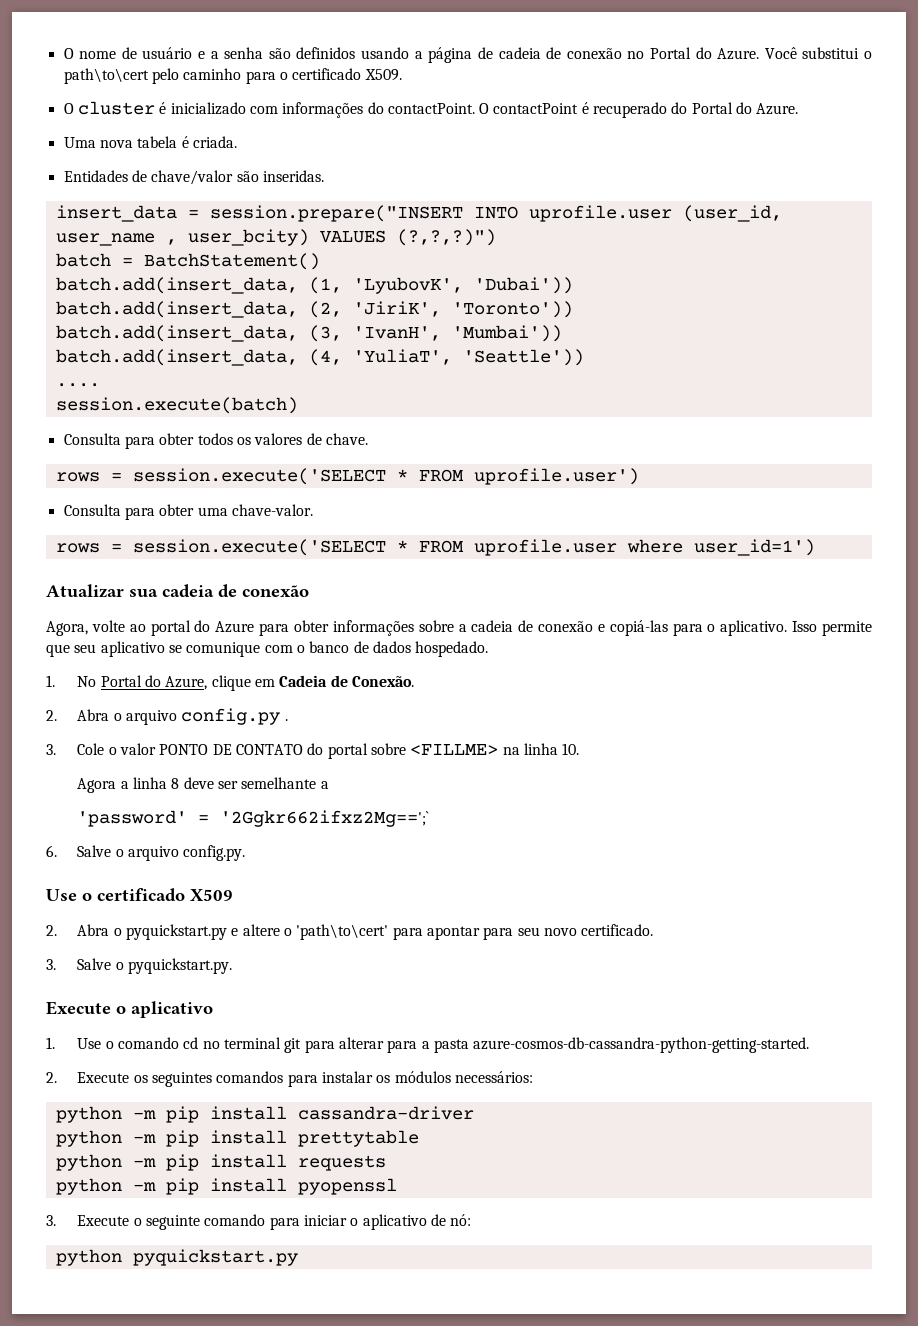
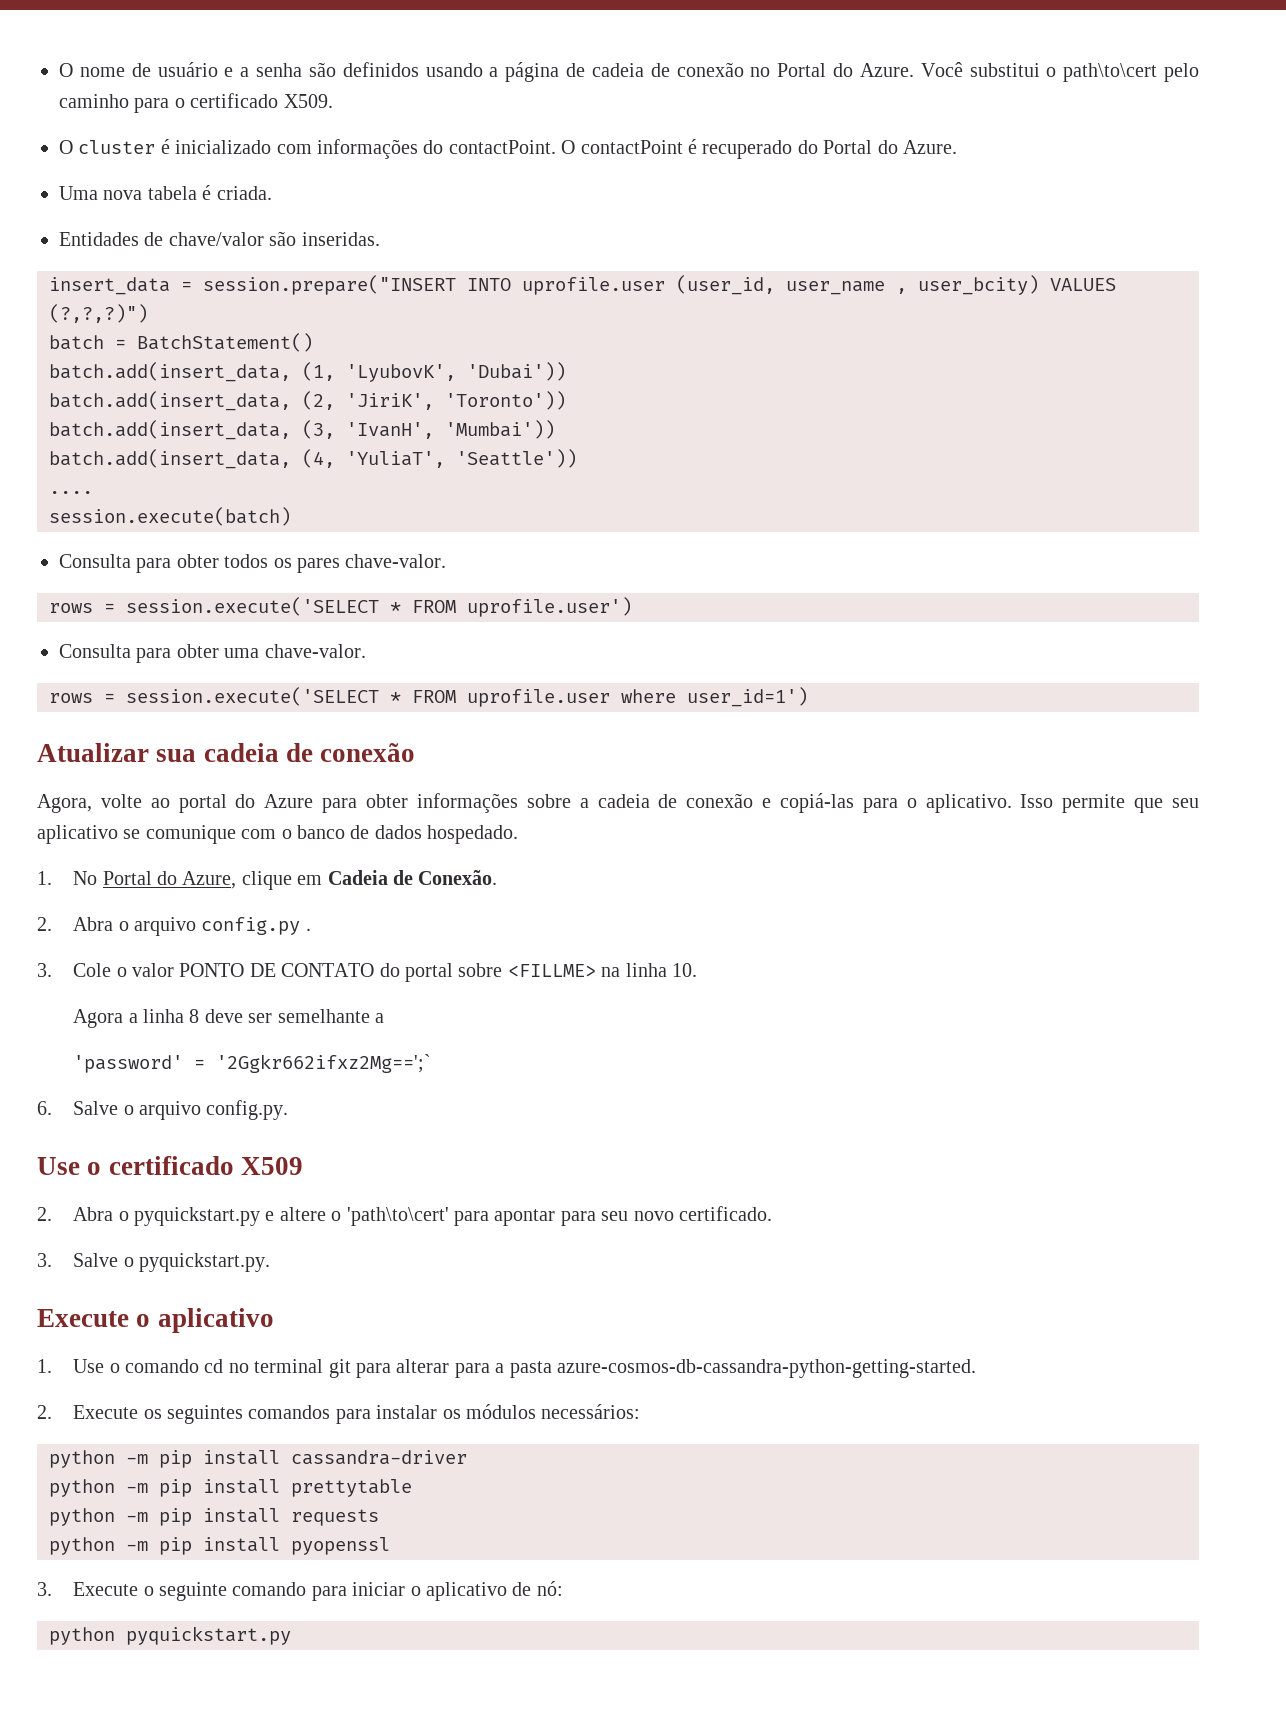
[254,433,368,445] valores de chave. -> [297,554,447,573] pares chave-valor.

